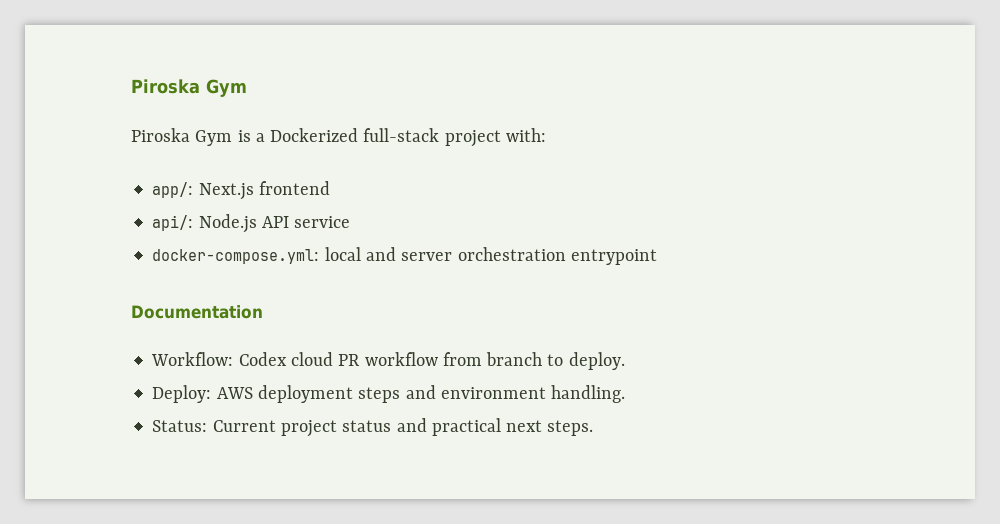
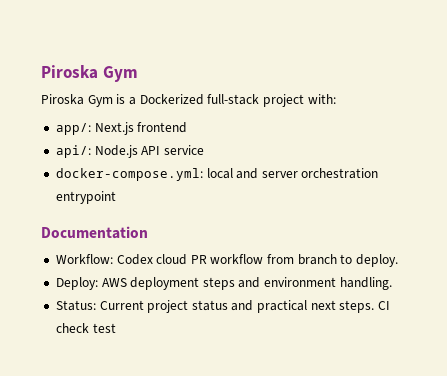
(594, 428) none -> [378,301,391,310] [55,323,116,333] CI check test

